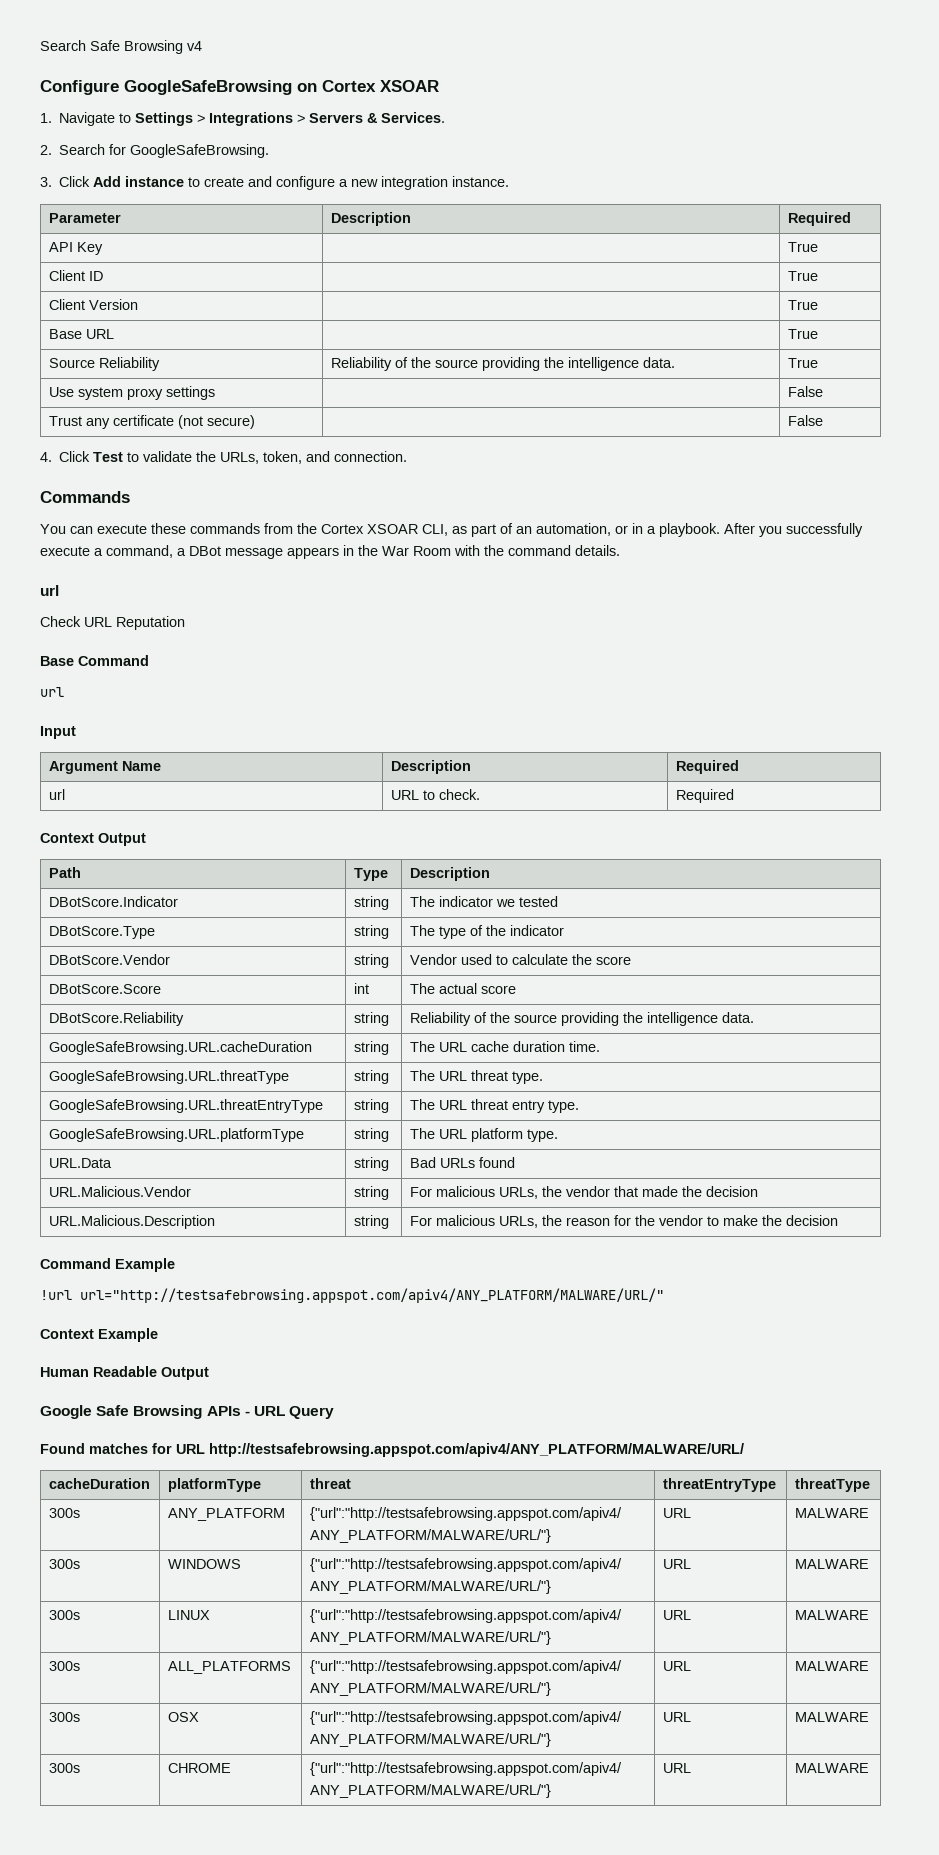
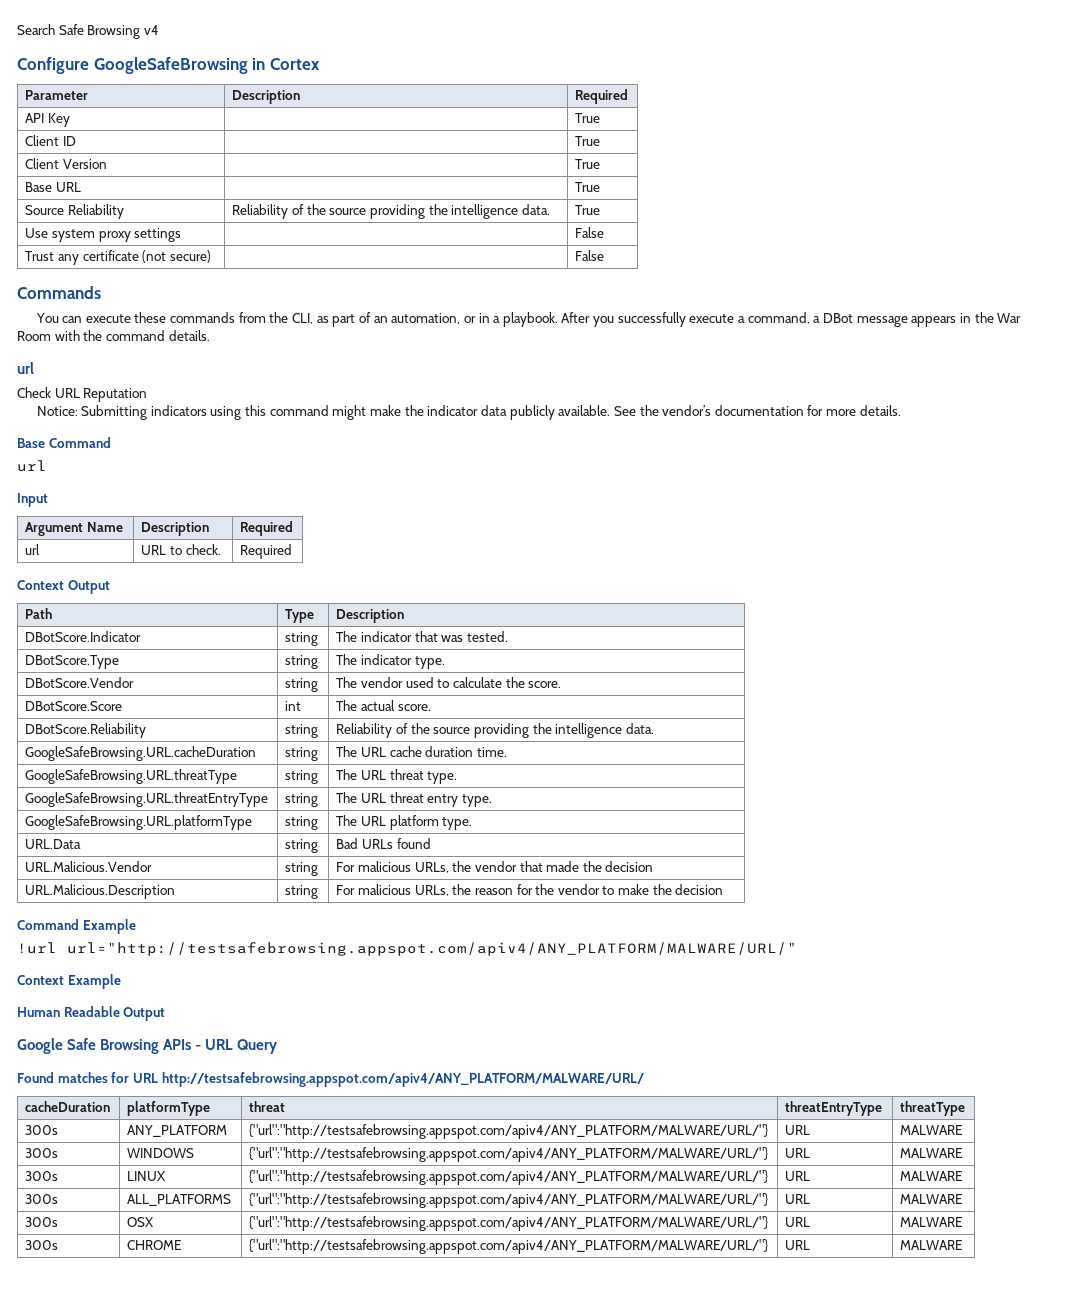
[297,80,439,92] [40,112,446,126] [40,144,270,158] [40,176,510,190] on Cortex XSOAR // 1. Navigate to Settings > Integrations > Servers & Services. // 2. Search for GoogleSafeBrowsing. // 3. Click Add instance to create and configure a new integration instance. -> [252,58,320,70] in Cortex
[40,451,408,464] // 4. Click Test to validate the URLs, token, and connection. -> (605, 255) none
[321,524,418,534] Cortex XSOAR -> (289, 317) none
(185, 623) none -> [36,405,901,420] // Notice: Submitting indicators using this command might make the indicator data publicly available. See the vendor’s documentation for more details.
[495,896,558,907] we tested -> [414,631,508,642] that was tested.
[438,925,564,939] type of the indicator -> [360,654,445,669] indicator type.
[409,954,457,965] Vendor -> [336,677,403,688] The vendor
[595,956,631,965] score -> [528,681,562,688] score.
[480,985,516,994] score -> [397,704,431,711] score.

